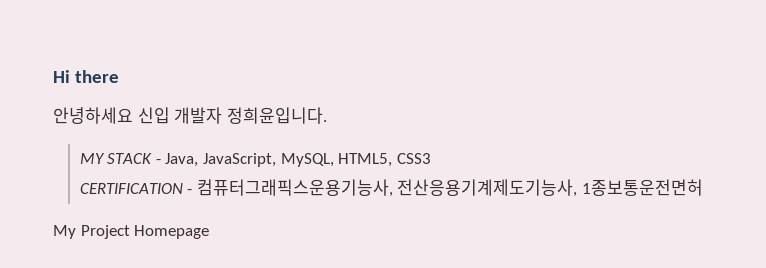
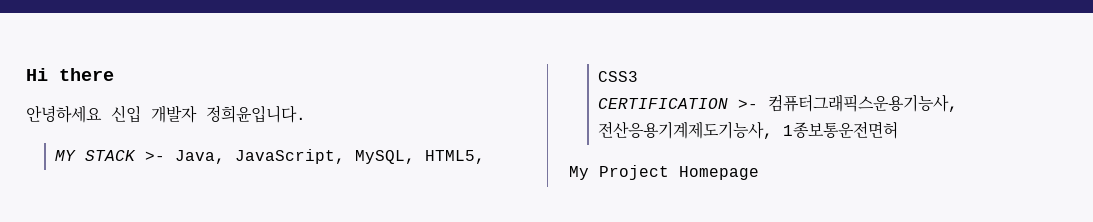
[155,159,161,164] - -> [144,151,165,161] >-
[187,189,193,194] - -> [737,99,758,109] >-

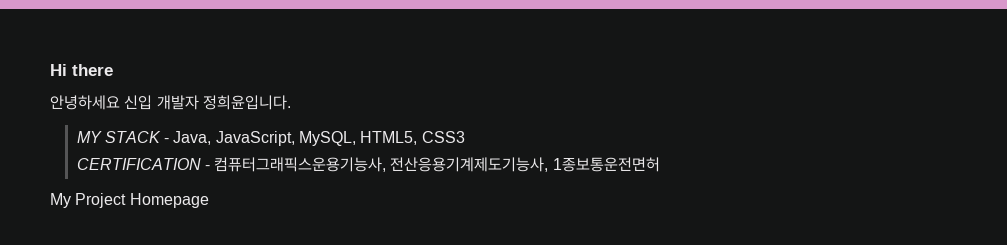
[144,151,165,161] >- -> [164,138,170,143] -
[737,99,758,109] >- -> [204,165,210,170] -

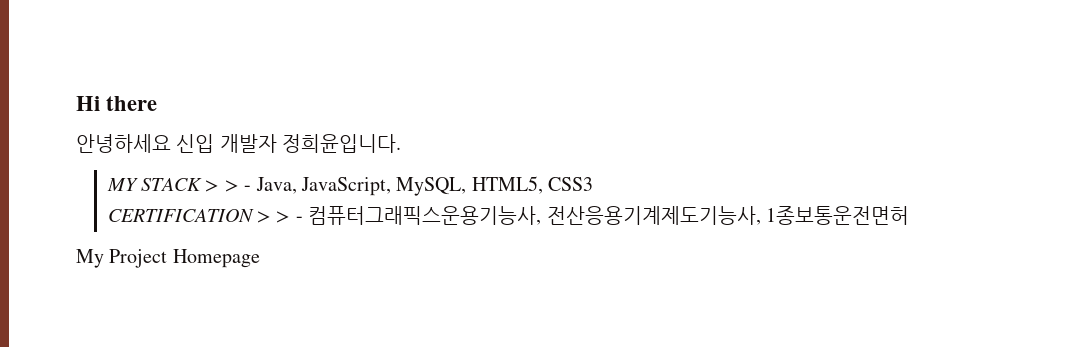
(161, 137) none -> [205,180,239,192] > >
(201, 164) none -> [257,211,291,223] > >

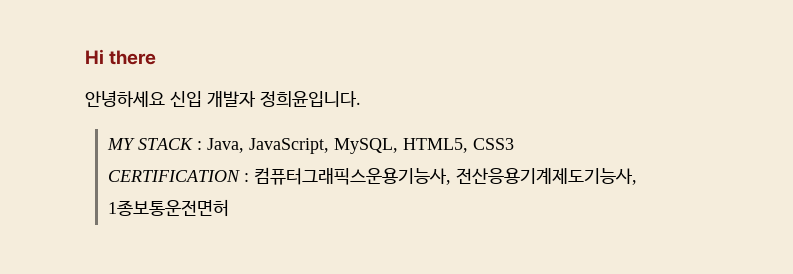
[205,180,252,192] > > - -> [197,141,203,150] :
[257,211,303,223] > > - -> [244,173,250,182] :
[76,249,260,268] // My Project Homepage -> (230, 208) none

